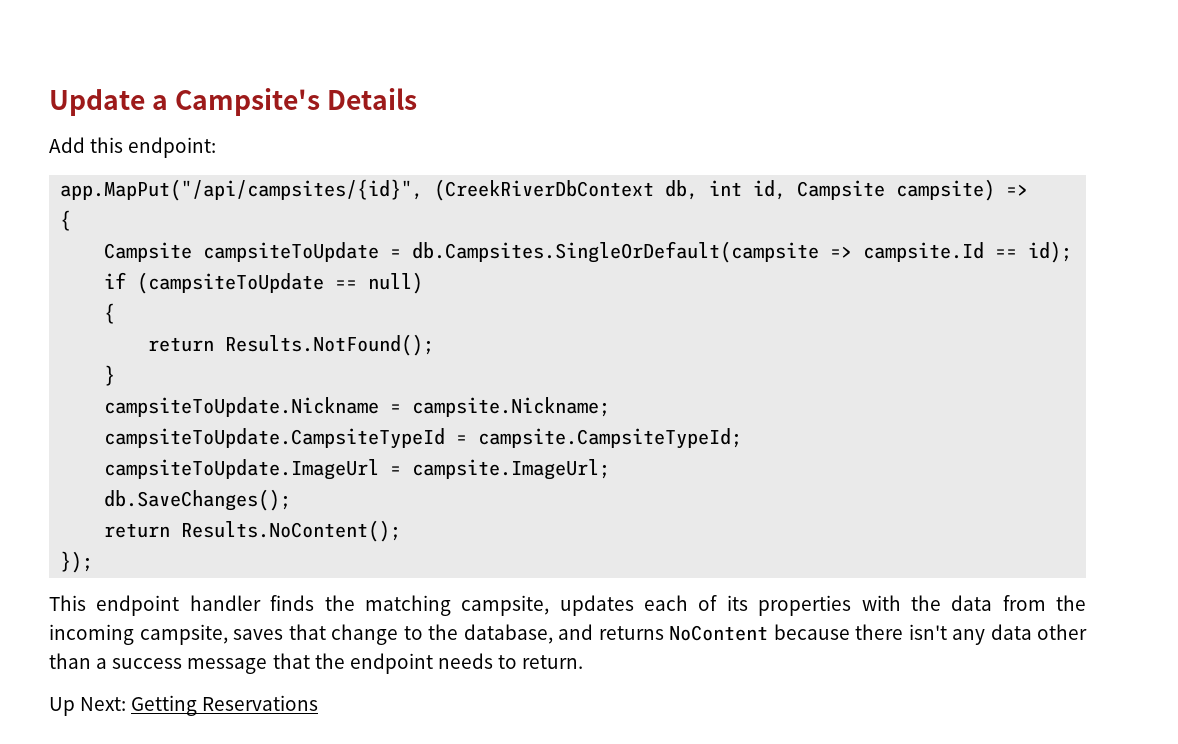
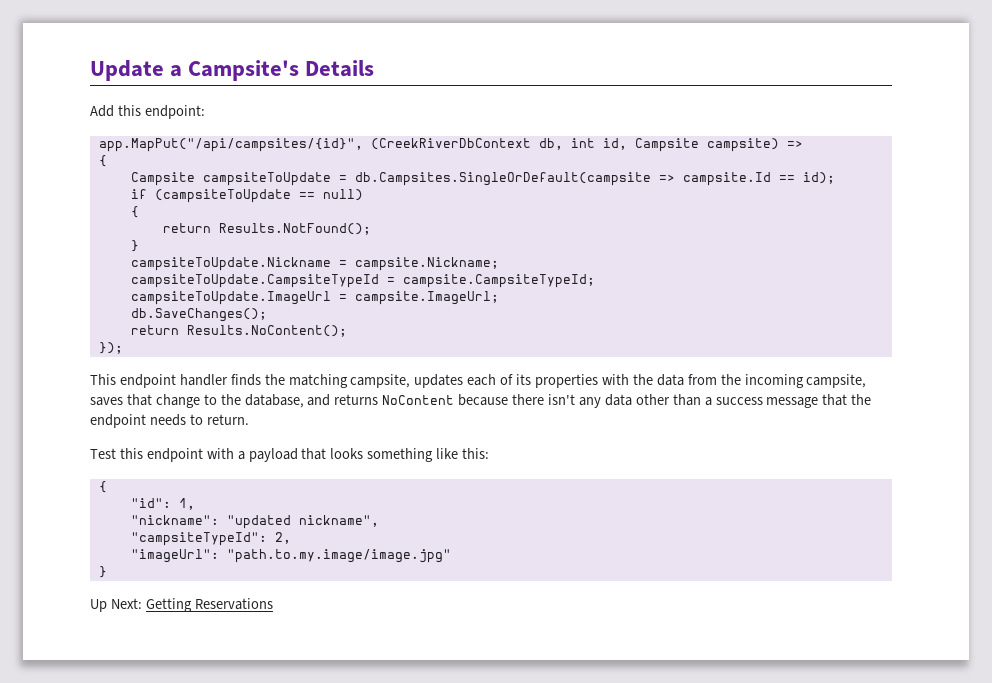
(584, 662) none -> [90,448,490,462] [98,481,107,493] [130,498,195,510] [130,515,379,529] [130,532,291,546] [130,549,451,563] [98,566,107,578] // Test this endpoint with a payload that looks something like this: // { // "id": 1, // "nickname": "updated nickname", // "campsiteTypeId": 2, // "imageUrl": "path.to.my.image/image.jpg" // }

